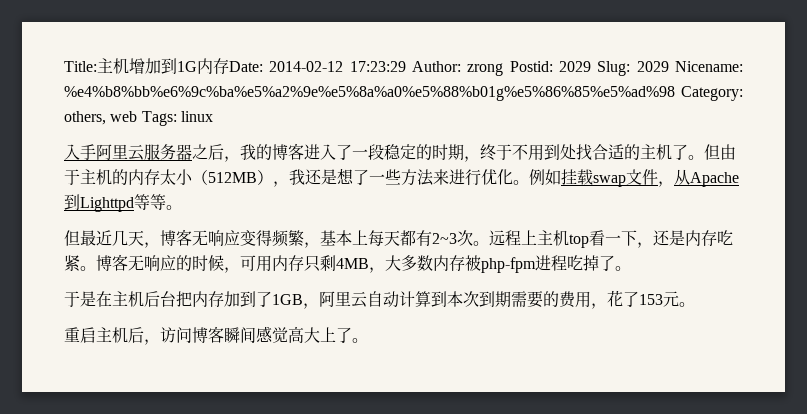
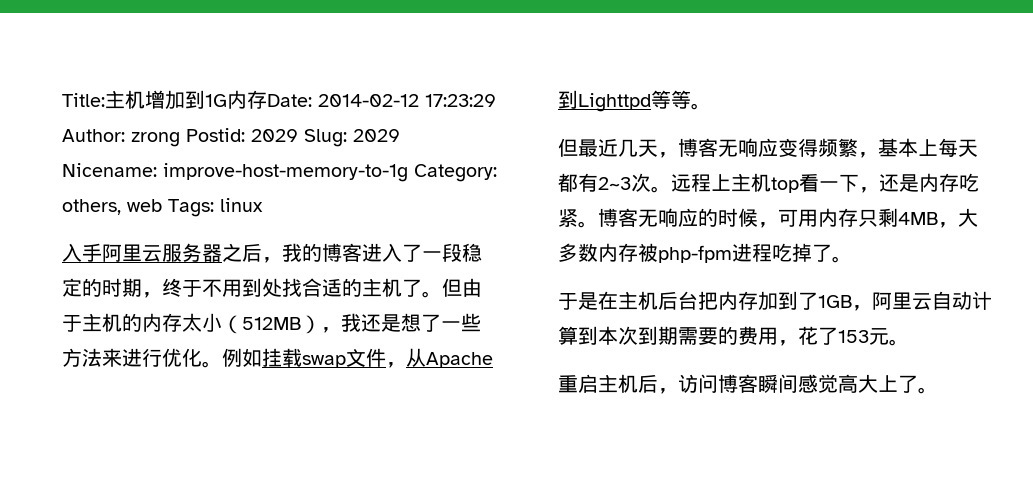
[64,86,675,101] %e4%b8%bb%e6%9c%ba%e5%a2%9e%e5%8a%a0%e5%88%b01g%e5%86%85%e5%ad%98 -> [163,163,408,182] improve-host-memory-to-1g

